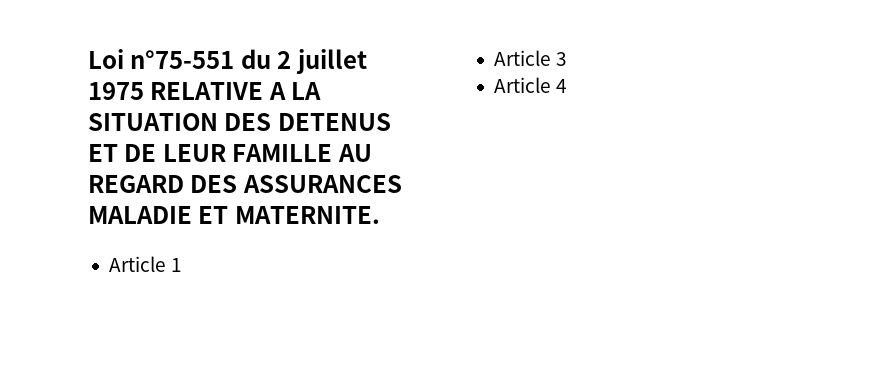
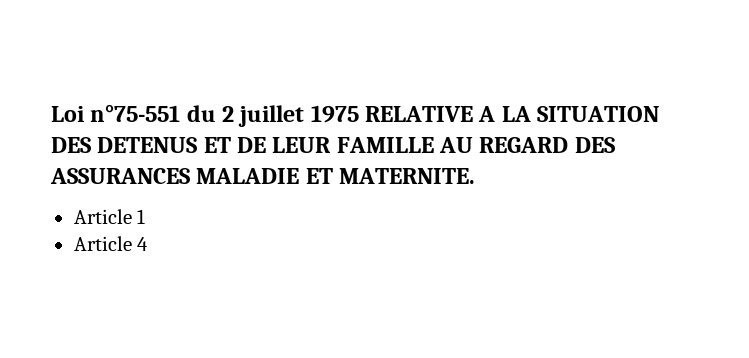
[493,50,568,66] // Article 3 -> (146, 216) none

